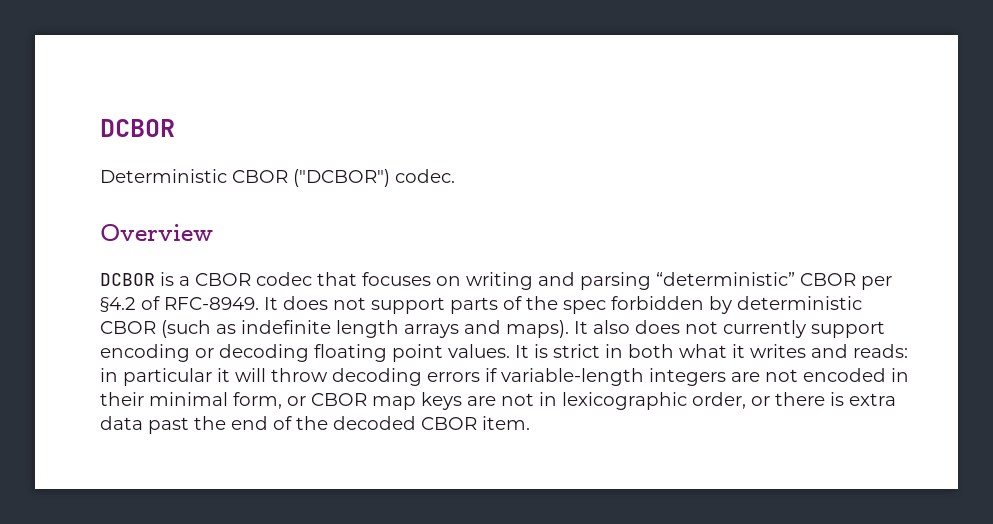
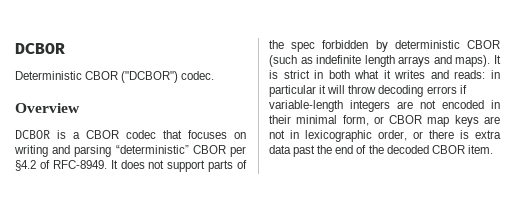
[593,320,885,338] [100,344,529,362] also does not currently support encoding or decoding floating point values. It -> (501, 59) none

